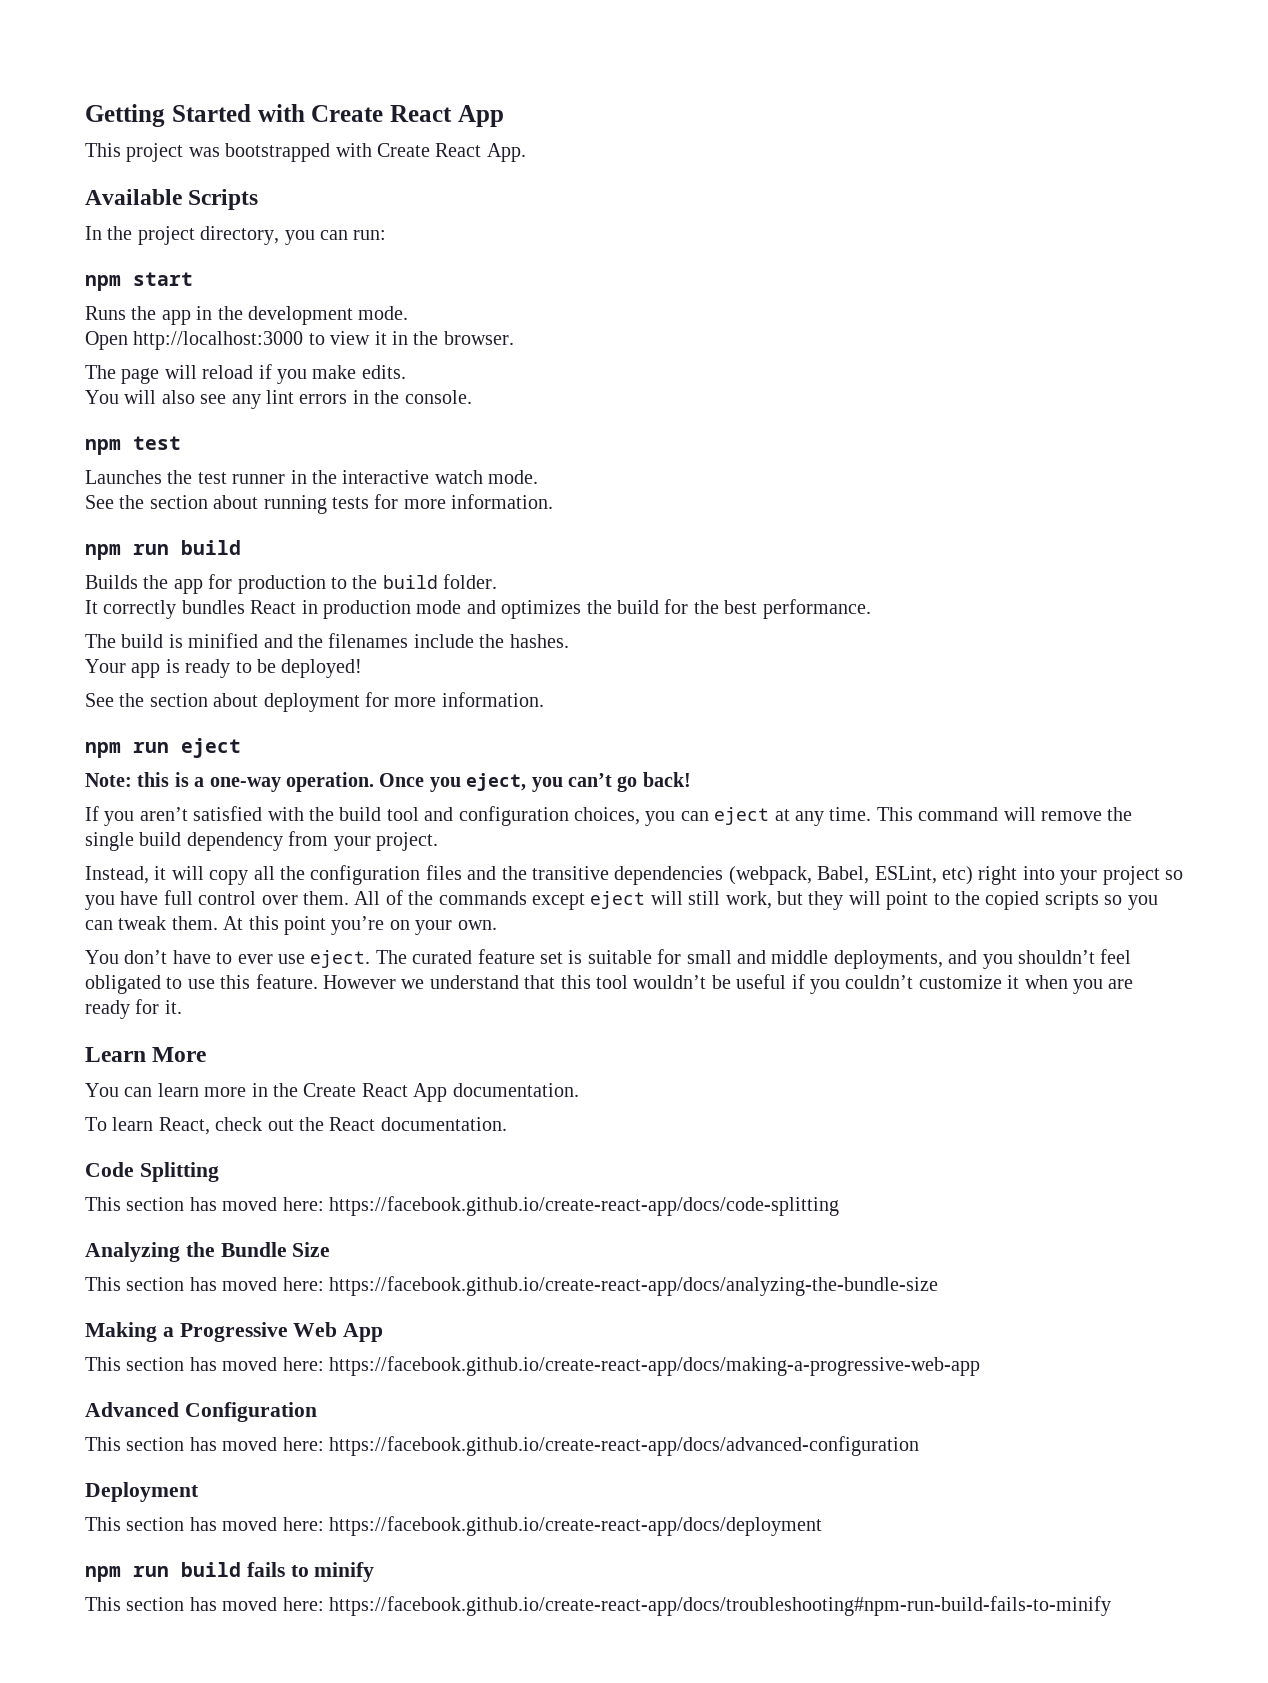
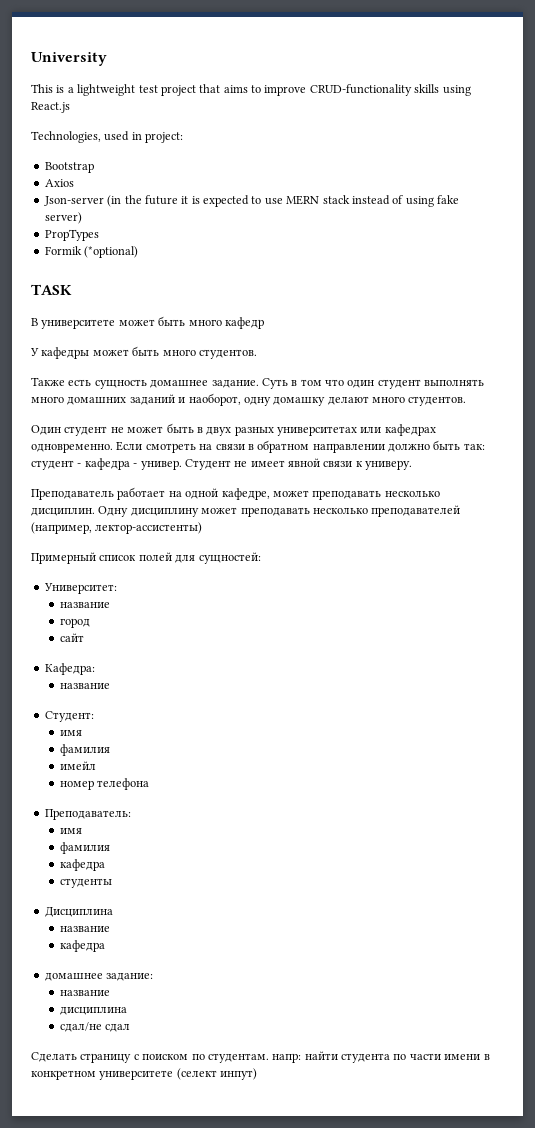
[85,104,504,127] [85,143,526,162] [85,189,259,210] [85,226,387,245] [85,272,193,291] [85,306,409,325] [85,331,514,350] [85,364,406,384] [85,390,472,409] [85,436,181,455] [85,470,539,484] [85,494,554,514] [85,540,241,560] [85,574,498,594] [85,599,871,619] [85,633,569,648] [85,659,363,678] [85,692,544,712] [85,738,241,758] [85,772,691,792] [85,806,1133,826] [85,831,438,851] [85,865,1183,885] [85,890,1158,910] [85,916,497,935] [85,949,1132,969] [85,974,1134,994] [85,999,182,1019] [85,1047,207,1062] [85,1083,579,1102] [85,1117,507,1135] [85,1162,219,1182] [85,1196,839,1216] [85,1242,331,1262] [85,1276,938,1296] [85,1322,384,1342] [85,1356,980,1376] [85,1402,317,1422] [85,1436,919,1456] [85,1482,199,1502] [85,1516,822,1536] [85,1562,375,1582] [85,1596,1111,1616] Getting Started with Create React App // This project was bootstrapped with Create React App. // Available Scripts // In the project directory, you can run: // npm start // Runs the app in the development mode. // Open http://localhost:3000 to view it in the browser. // The page will reload if you make edits. // You will also see any lint errors in the console. // npm test // Launches the test runner in the interactive watch mode. // See the section about running tests for more information. // npm run build // Builds the app for production to the build folder. // It correctly bundles React in production mode and optimizes the build for the best performance. // The build is minified and the filenames include the hashes. // Your app is ready to be deployed! // See the section about deployment for more information. // npm run eject // Note: this is a one-way operation. Once you eject, you can’t go back! // If you aren’t satisfied with the build tool and configuration choices, you can eject at any time. This command will remove the single build dependency from your project. // Instead, it will copy all the configuration files and the transitive dependencies (webpack, Babel, ESLint, etc) right into your project so you have full control over them. All of the commands except eject will still work, but they will point to the copied scripts so you can tweak them. At this point you’re on your own. // You don’t have to ever use eject. The curated feature set is suitable for small and middle deployments, and you shouldn’t feel obligated to use this feature. However we understand that this tool wouldn’t be useful if you couldn’t customize it when you are ready for it. // Learn More // You can learn more in the Create React App documentation. // To learn React, check out the React documentation. // Code Splitting // This section has moved here: https://facebook.github.io/create-react-app/docs/code-splitting // Analyzing the Bundle Size // This section has moved here: https://facebook.github.io/create-react-app/docs/analyzing-the-bundle-size // Making a Progressive Web App // This section has moved here: https://facebook.github.io/create-react-app/docs/making-a-progressive-web-app // Advanced Configuration // This section has moved here: https://facebook.github.io/create-react-app/docs/advanced-configuration // Deployment // This section has moved here: https://facebook.github.io/create-react-app/docs/deployment // npm run build fails to minify // This section has moved here: https://facebook.github.io/create-react-app/docs/troubleshooting#npm-run-build-fails-to-minify -> [31,52,107,66] [31,84,471,96] [31,102,70,113] [31,131,184,143] [44,162,94,173] [44,179,74,187] [43,195,459,207] [44,212,82,224] [44,229,99,241] [44,246,139,258] [31,284,72,295] [31,316,264,329] [30,346,257,359] [31,377,485,389] [31,393,467,406] [31,423,436,436] [31,440,485,453] [31,458,413,470] [31,487,440,500] [31,505,461,517] [31,522,203,534] [31,552,261,564] [43,583,117,594] [59,602,110,608] [59,618,90,628] [59,633,84,642] [44,663,95,675] [59,683,110,689] [44,711,94,722] [59,730,82,736] [59,744,110,756] [59,761,96,770] [59,778,150,790] [44,809,131,820] [59,828,82,834] [59,842,110,854] [59,859,105,871] [59,878,112,888] [44,906,113,917] [59,926,110,932] [59,940,105,952] [44,973,154,981] [59,990,110,996] [59,1007,127,1015] [59,1022,131,1032] [31,1051,490,1063] [31,1068,258,1080] University // This is a lightweight test project that aims to improve CRUD-functionality skills using React.js // Technologies, used in project: // Bootstrap // Axios // Json-server (in the future it is expected tо use MERN stack instead of using fake server) // PropTypes // Formik (*optional) // TASK // В университете может быть много кафедр // У кафедры может быть много студентов. // Также есть сущность домашнее задание. Суть в том что один студент выполнять много домашних заданий и наоборот, одну домашку делают много студентов. // Один студент не может быть в двух разных университетах или кафедрах одновременно. Если смотреть на связи в обратном направлении должно быть так: студент - кафедра - универ. Студент не имеет явной связи к универу. // Преподаватель работает на одной кафедре, может преподавать несколько дисциплин. Одну дисциплину может преподавать несколько преподавателей (например, лектор-ассистенты) // Примерный список полей для сущностей: // Университет: // название // город // сайт // Кафедра: // название // Студент: // имя // фамилия // имейл // номер телефона // Преподаватель: // имя // фамилия // кафедра // студенты // Дисциплина // название // кафедра // домашнее задание: // название // дисциплина // сдал/не сдал // Сделать страницу с поиском по студентам. напр: найти студента по части имени в конкретном университете (селект инпут)

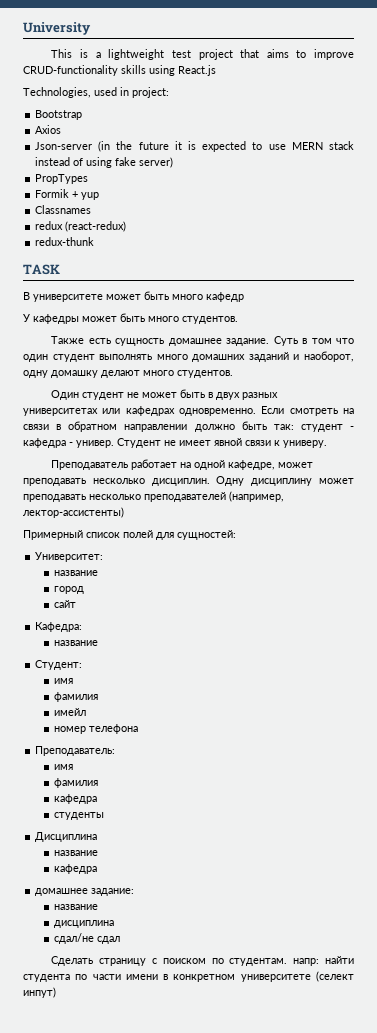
[84,246,139,258] (*optional) -> [72,191,100,200] [35,205,92,214] [35,221,127,232] [35,237,95,246] + yup // Classnames // redux (react-redux) // redux-thunk

